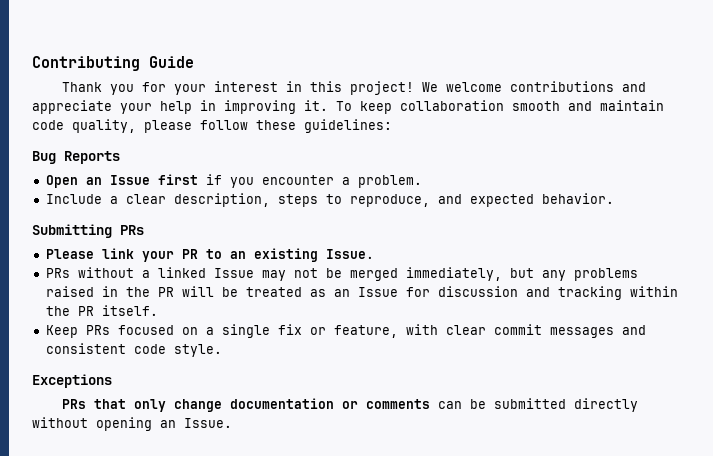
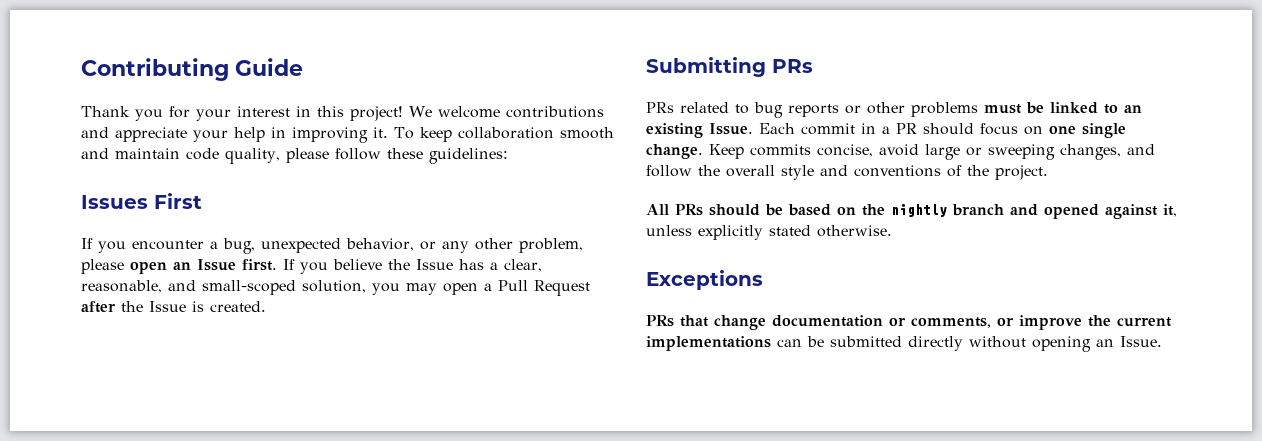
[32,151,120,164] [45,174,422,188] [45,193,614,207] [32,224,144,238] [45,248,374,262] [45,267,638,281] [45,286,678,300] [45,305,158,316] [45,324,646,338] [45,343,222,357] Bug Reports // Open an Issue first if you encounter a problem. // Include a clear description, steps to reproduce, and expected behavior. // Submitting PRs // Please link your PR to an existing Issue. // PRs without a linked Issue may not be merged immediately, but any problems raised in the PR will be treated as an Issue for discussion and tracking within the PR itself. // Keep PRs focused on a single fix or feature, with clear commit messages and consistent code style. -> [81,193,202,209] [81,238,583,254] [81,259,542,274] [81,280,590,296] [81,301,266,313] [646,57,813,77] [646,102,1142,118] [646,123,1126,138] [646,144,1155,160] [646,165,1048,180] [646,204,1177,219] [646,225,892,240] Issues First // If you encounter a bug, unexpected behavior, or any other problem, please open an Issue first. If you believe the Issue has a clear, reasonable, and small-scoped solution, you may open a Pull Request after the Issue is created. // Submitting PRs // PRs related to bug reports or other problems must be linked to an existing Issue. Each commit in a PR should focus on one single change. Keep commits concise, avoid large or sweeping changes, and follow the overall style and conventions of the project. // All PRs should be based on the nightly branch and opened against it, unless explicitly stated otherwise.
[133,399,166,412] only -> (709, 321) none
[365,399,430,409] comments -> [911,315,1172,330] [646,336,771,351] comments, or improve the current implementations

